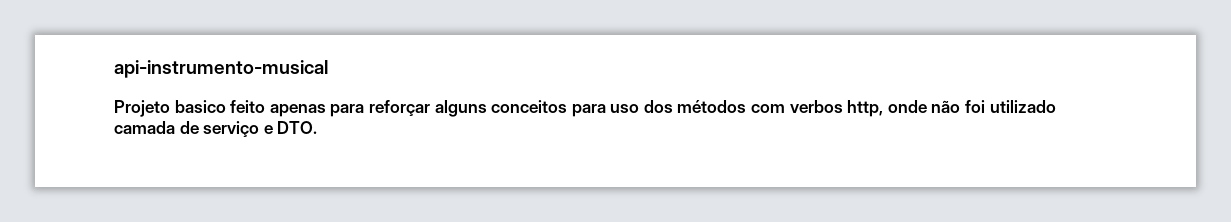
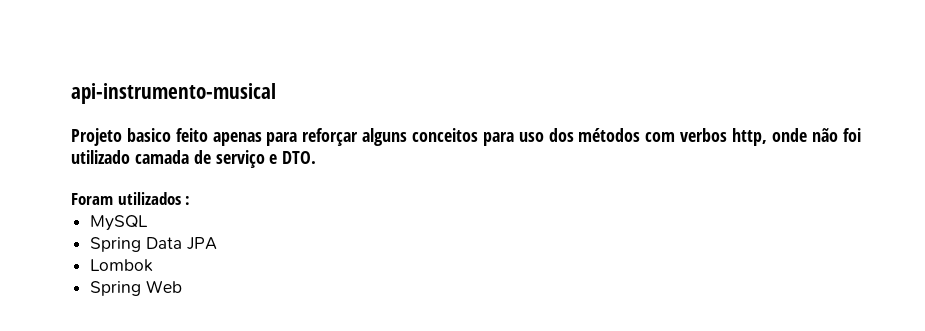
(318, 127) none -> [71,192,191,205] [90,215,149,231] [90,237,218,252] [90,259,154,272] [90,280,183,296] // Foram utilizados : // MySQL // Spring Data JPA // Lombok // Spring Web

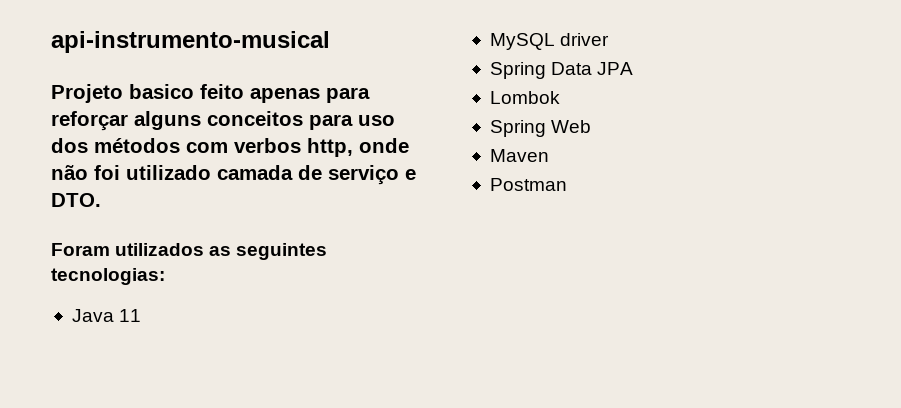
[185,196,191,205] : -> [209,243,328,260] [51,268,165,285] [71,309,142,322] as seguintes tecnologias: // Java 11
(149, 223) none -> [560,33,610,46] driver
(183, 286) none -> [489,149,549,162] [489,178,567,191] // Maven // Postman

